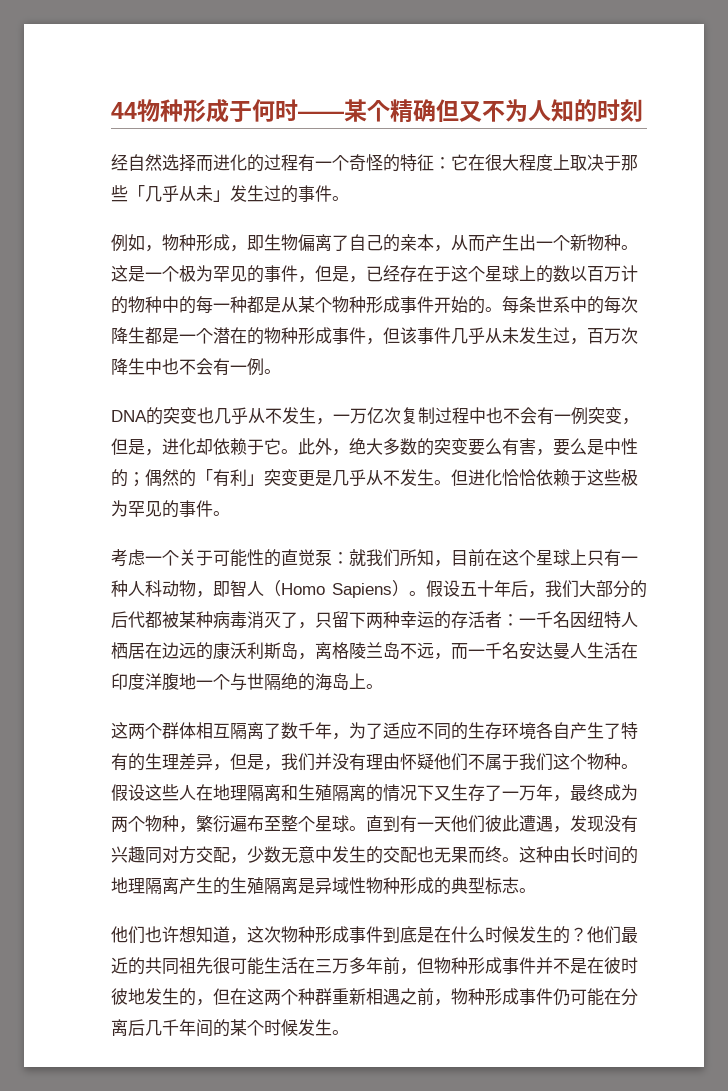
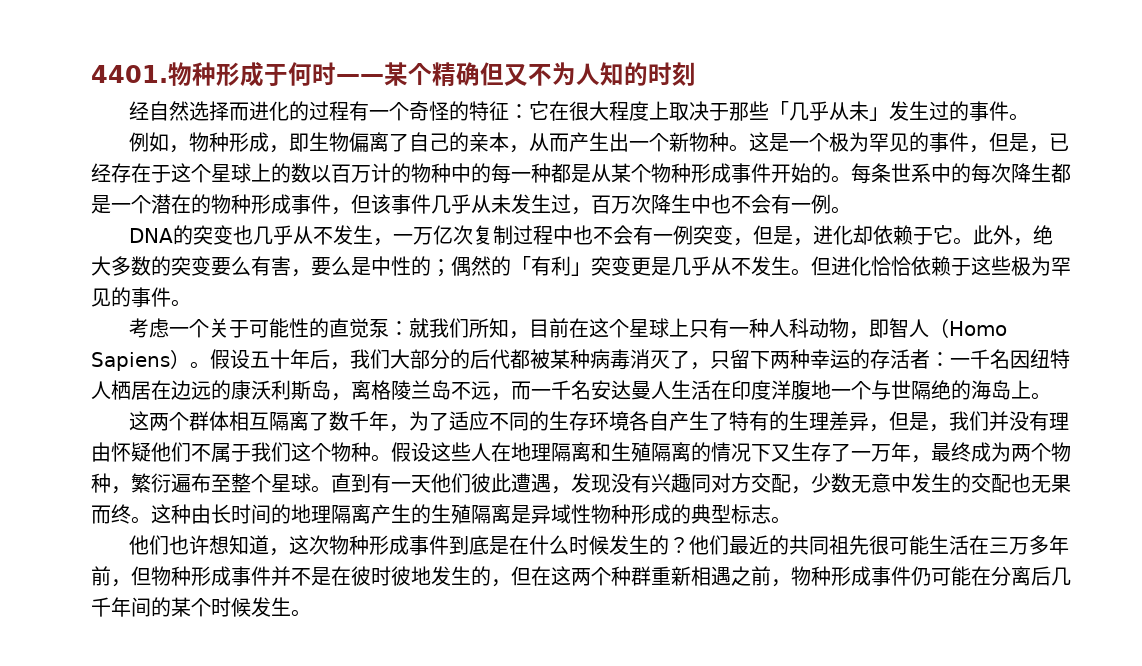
[111,102,137,119] 44 -> [91,65,168,83] 4401.

